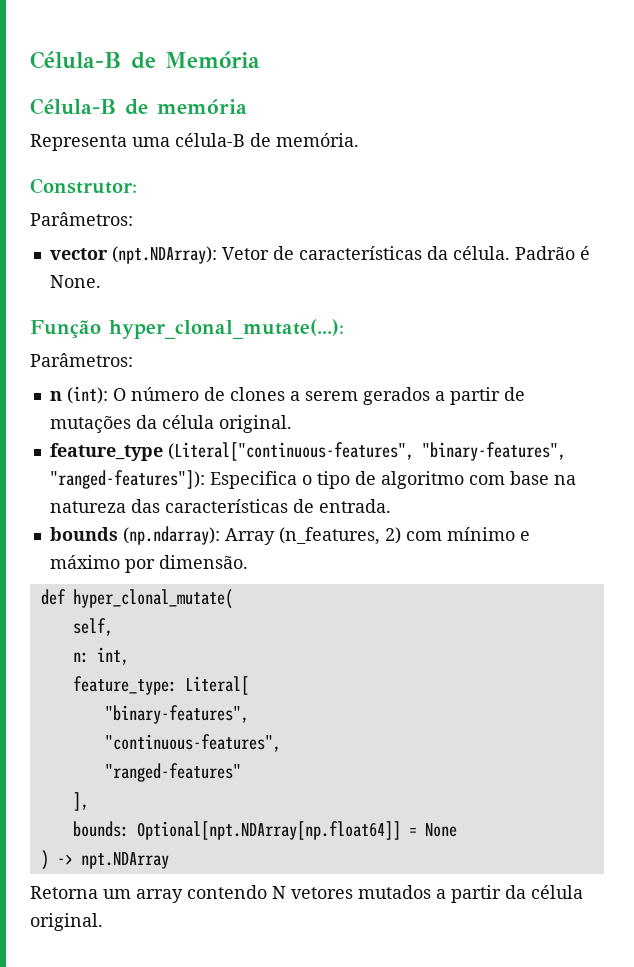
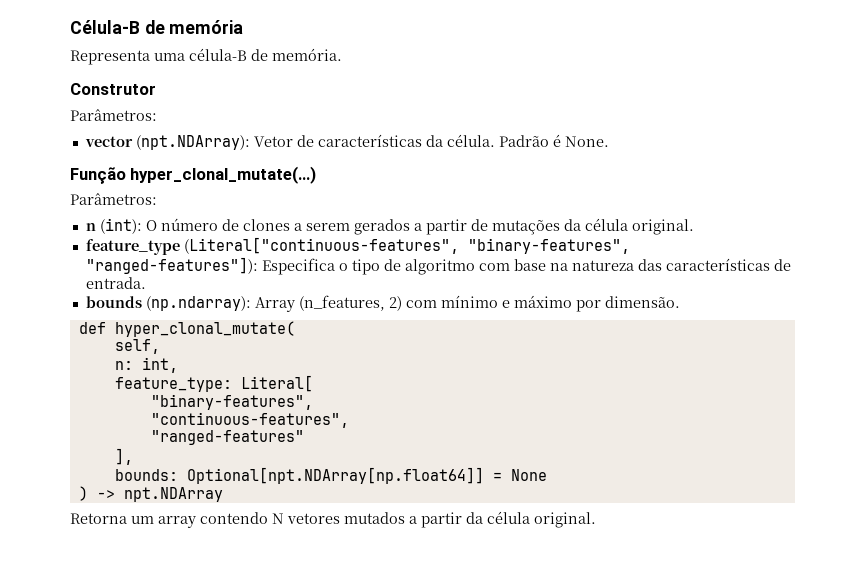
[30,51,260,69] [30,98,148,115] Célula-B de Memória // Célula-B de -> [70,20,165,34] Célula-B de
[30,178,137,194] Construtor: -> [70,83,156,95] Construtor
[109,319,344,339] hyper_clonal_mutate(...): -> [130,166,317,184] hyper_clonal_mutate(...)

